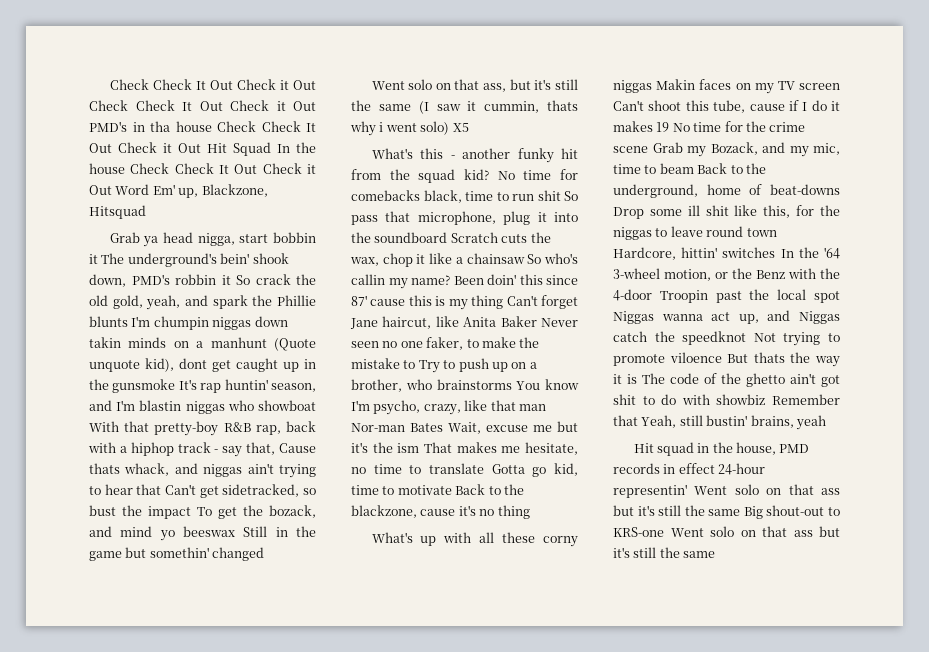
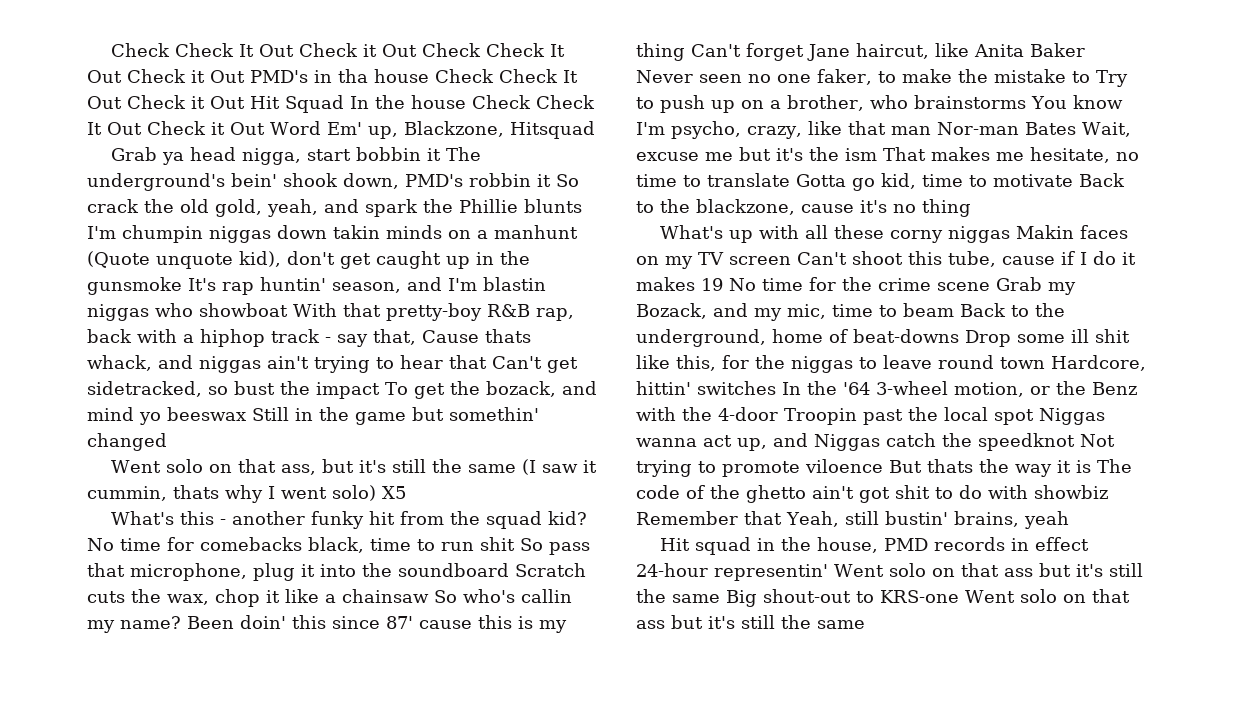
[179,358,207,369] dont -> [287,251,335,265] don't
[379,122,384,132] i -> [268,486,275,499] I

